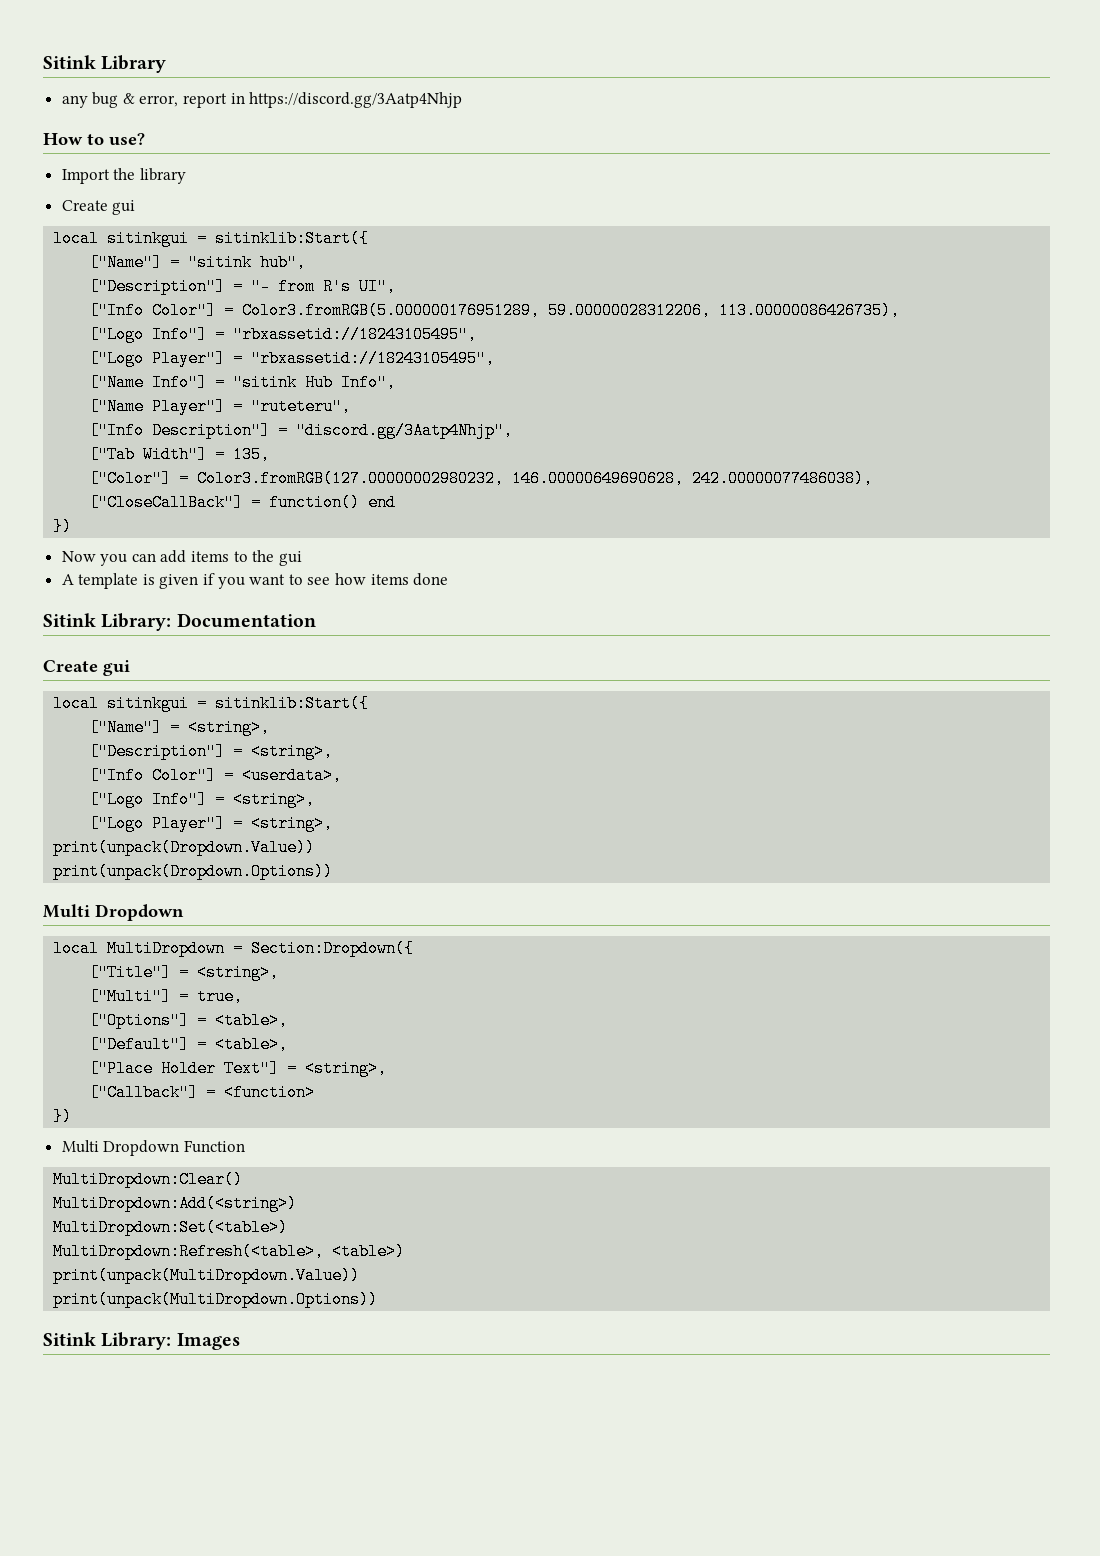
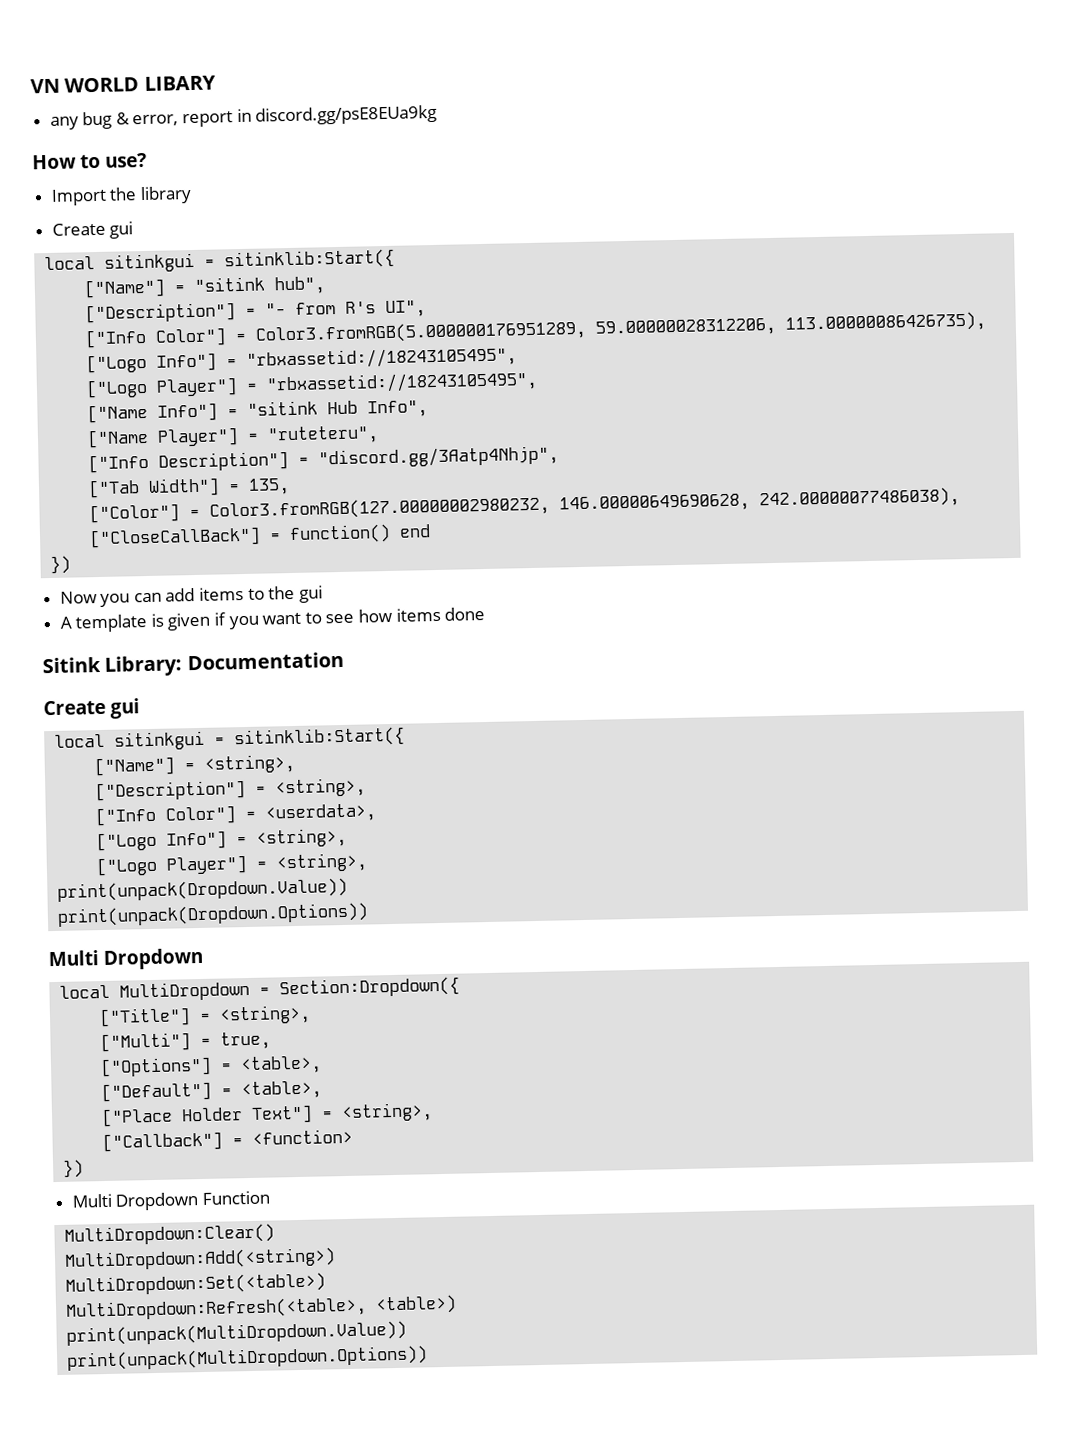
[43,55,167,73] Sitink Library -> [30,75,216,94] VN WORLD LIBARY
[249,92,463,108] https://discord.gg/3Aatp4Nhjp -> [255,104,438,126] discord.gg/psE8EUa9kg
[43,1332,240,1350] // Sitink Library: Images -> (429, 1358) none

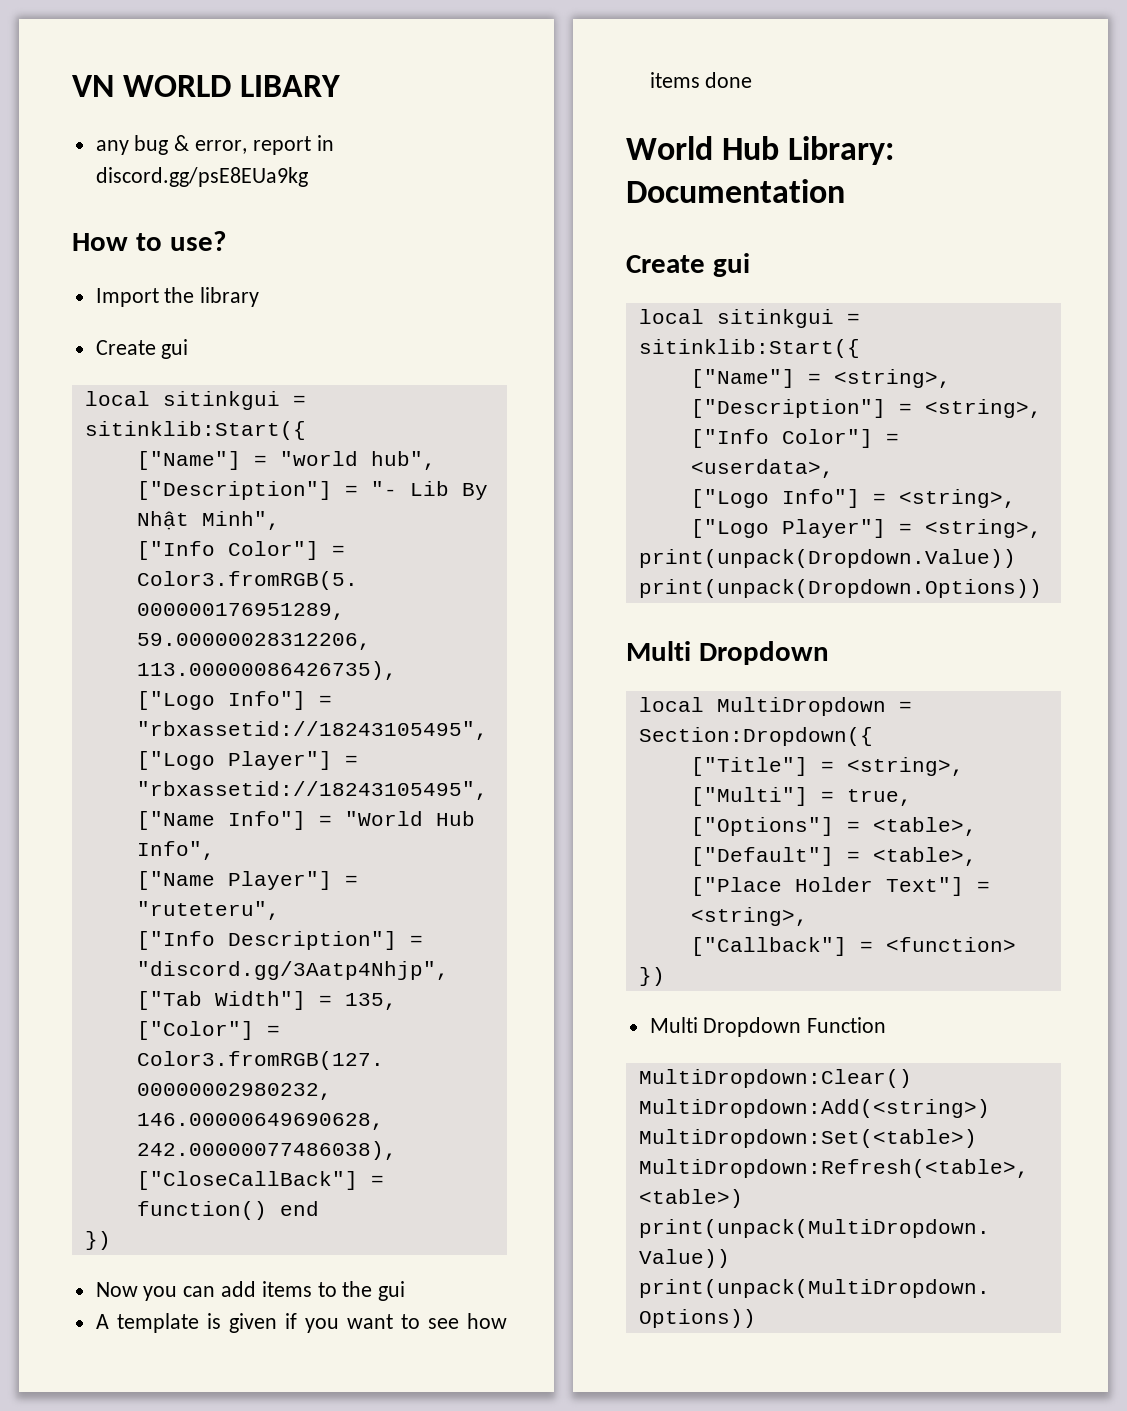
[194,276,266,292] "sitink -> [279,451,358,466] "world
[295,300,427,317] from R's UI", -> [409,481,488,500] [136,511,280,530] Lib By Nhật Minh",
[247,400,319,416] "sitink -> [344,811,423,826] "World
[42,656,101,674] Sitink -> [626,136,780,160] World Hub

